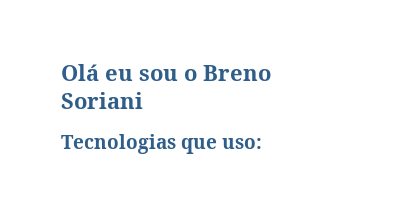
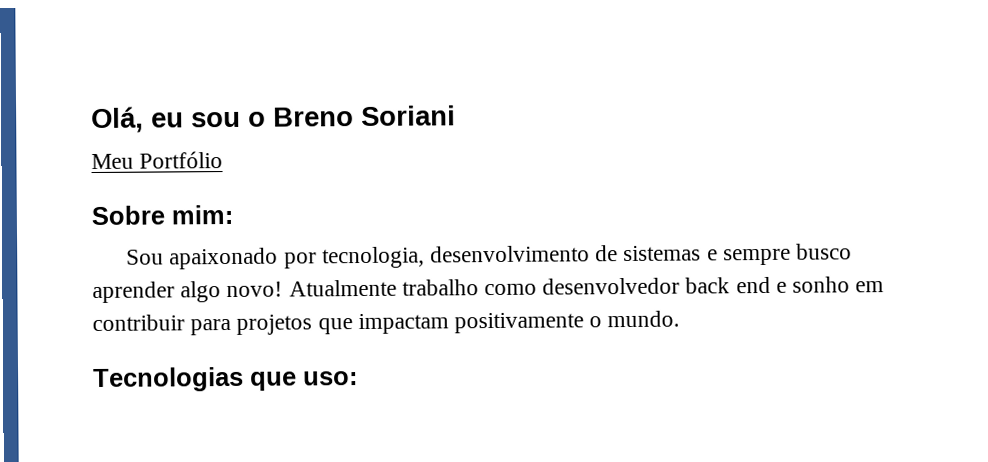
[61,64,99,81] Olá -> [91,106,144,134] Olá,
(143, 100) none -> [91,151,224,170] [91,204,233,226] [126,243,853,270] [92,276,885,304] [92,310,681,336] // Meu Portfólio // Sobre mim: // Sou apaixonado por tecnologia, desenvolvimento de sistemas e sempre busco aprender algo novo! Atualmente trabalho como desenvolvedor back end e sonho em contribuir para projetos que impactam positivamente o mundo.

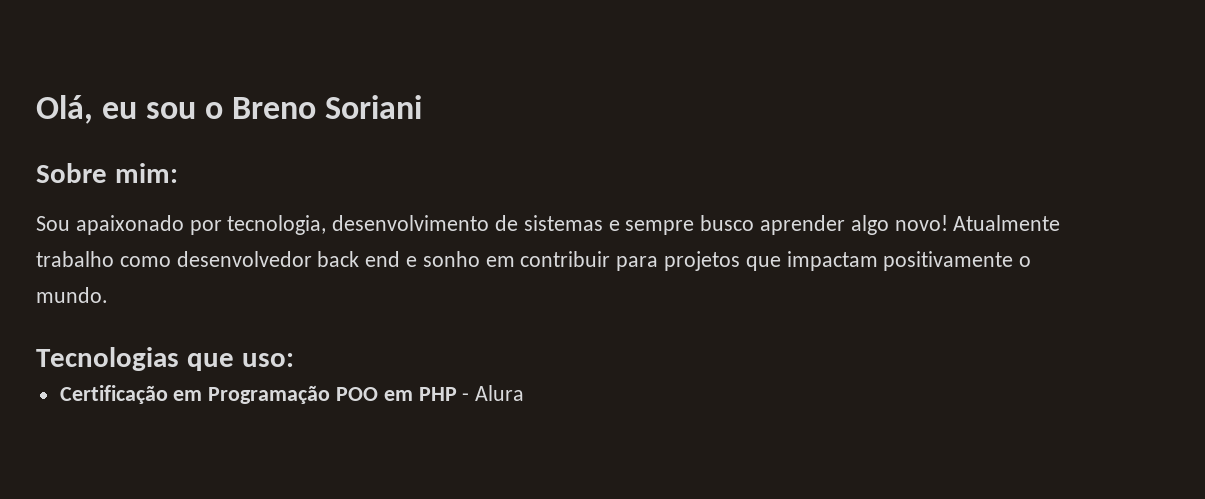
[91,151,224,170] // Meu Portfólio -> (423, 107) none
(358, 378) none -> [59,385,525,404] // Certificação em Programação POO em PHP - Alura

